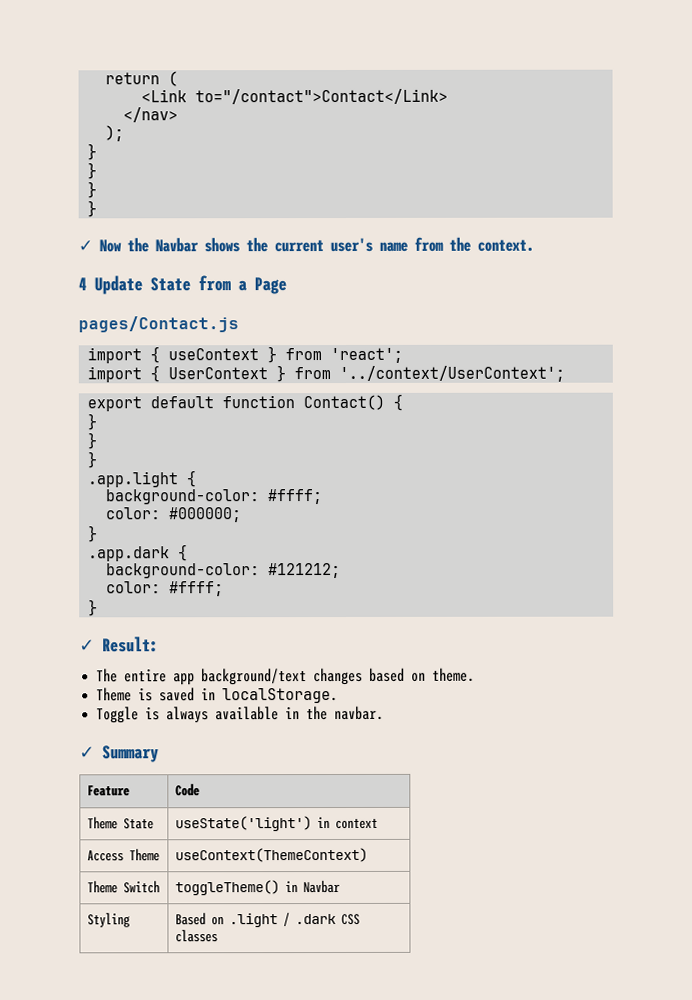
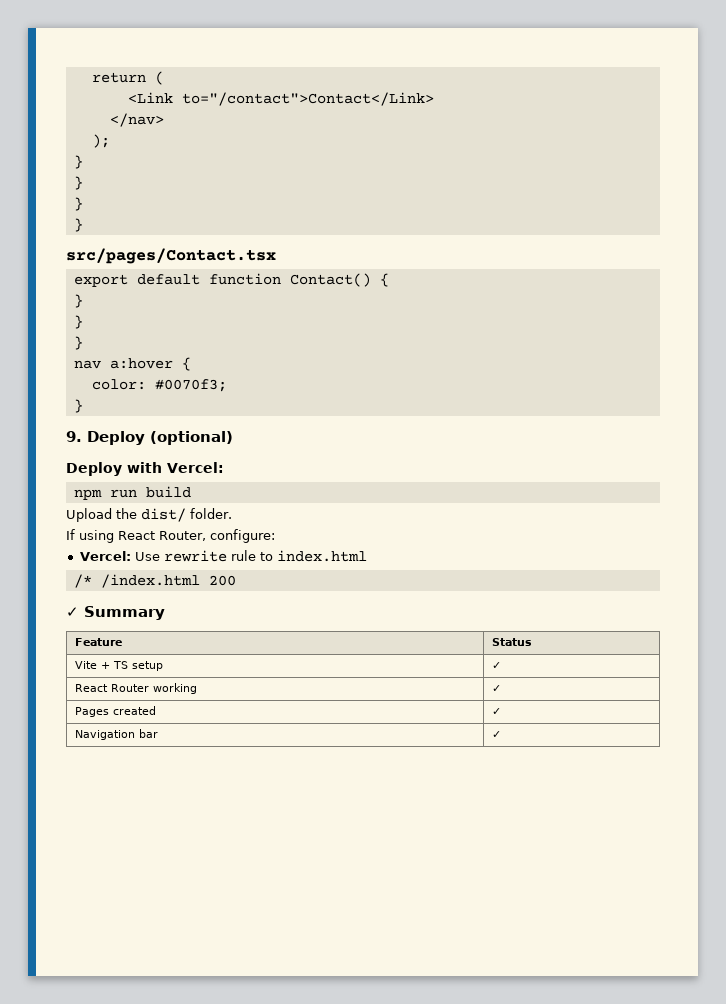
[78,236,534,253] [78,275,287,295] [78,316,239,333] [87,346,404,364] [87,365,566,383] ✓ Now the Navbar shows the current user's name from the context. // 4 Update State from a Page // pages/Contact.js // import { useContext } from 'react'; // import { UserContext } from '../context/UserContext'; -> [66,248,276,264] src/pages/Contact.tsx
[87,470,197,488] [105,489,324,505] [106,507,243,523] [88,525,99,543] [88,544,189,562] [106,563,342,579] [106,581,225,597] [88,599,99,617] [79,636,159,653] [96,667,476,686] [96,687,339,704] [96,705,385,724] [79,745,159,763] [87,785,131,797] [175,783,201,797] [87,816,155,830] [175,816,379,832] [87,848,161,862] [175,847,369,863] [87,880,161,894] [175,880,341,896] [87,912,131,928] [175,912,361,928] [175,929,219,943] .app.light { // background-color: #ffff; // color: #000000; // } // .app.dark { // background-color: #121212; // color: #ffff; // } // ✓ Result: // The entire app background/text changes based on theme. // Theme is saved in localStorage. // Toggle is always available in the navbar. // ✓ Summary // Feature | Code // Theme State | useState('light') in context // Access Theme | useContext(ThemeContext) // Theme Switch | toggleTheme() in Navbar // Styling | Based on .light / .dark CSS classes -> [73,357,191,371] [91,379,227,392] [73,399,83,413] [66,431,233,445] [66,462,224,476] [73,486,191,500] [66,508,232,522] [66,529,275,543] [79,550,367,562] [73,574,236,588] [66,606,165,620] [75,638,123,646] [492,638,533,646] [75,661,164,671] [492,662,502,669] [75,683,198,694] [492,685,502,692] [75,706,157,717] [492,708,502,715] [75,729,159,740] [492,731,502,738] nav a:hover { // color: #0070f3; // } // 9. Deploy (optional) // Deploy with Vercel: // npm run build // Upload the dist/ folder. // If using React Router, configure: // Vercel: Use rewrite rule to index.html // /* /index.html 200 // ✓ Summary // Feature | Status // Vite + TS setup | ✓ // React Router working | ✓ // Pages created | ✓ // Navigation bar | ✓

